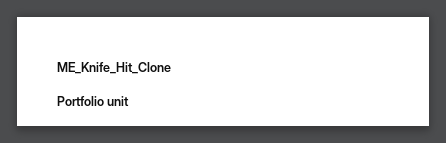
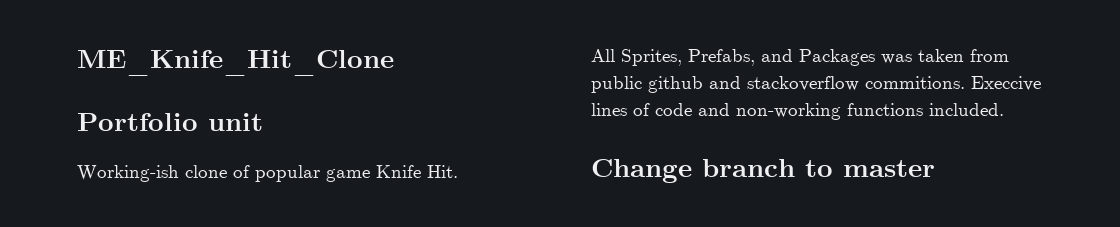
(130, 101) none -> [77,165,458,182] [591,49,1009,66] [591,76,1041,93] [591,103,1004,120] [591,159,935,183] // Working-ish clone of popular game Knife Hit. // All Sprites, Prefabs, and Packages was taken from public github and stackoverflow commitions. Execcive lines of code and non-working functions included. // Change branch to master

